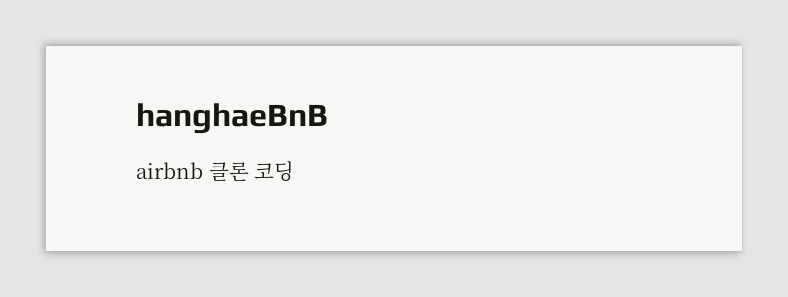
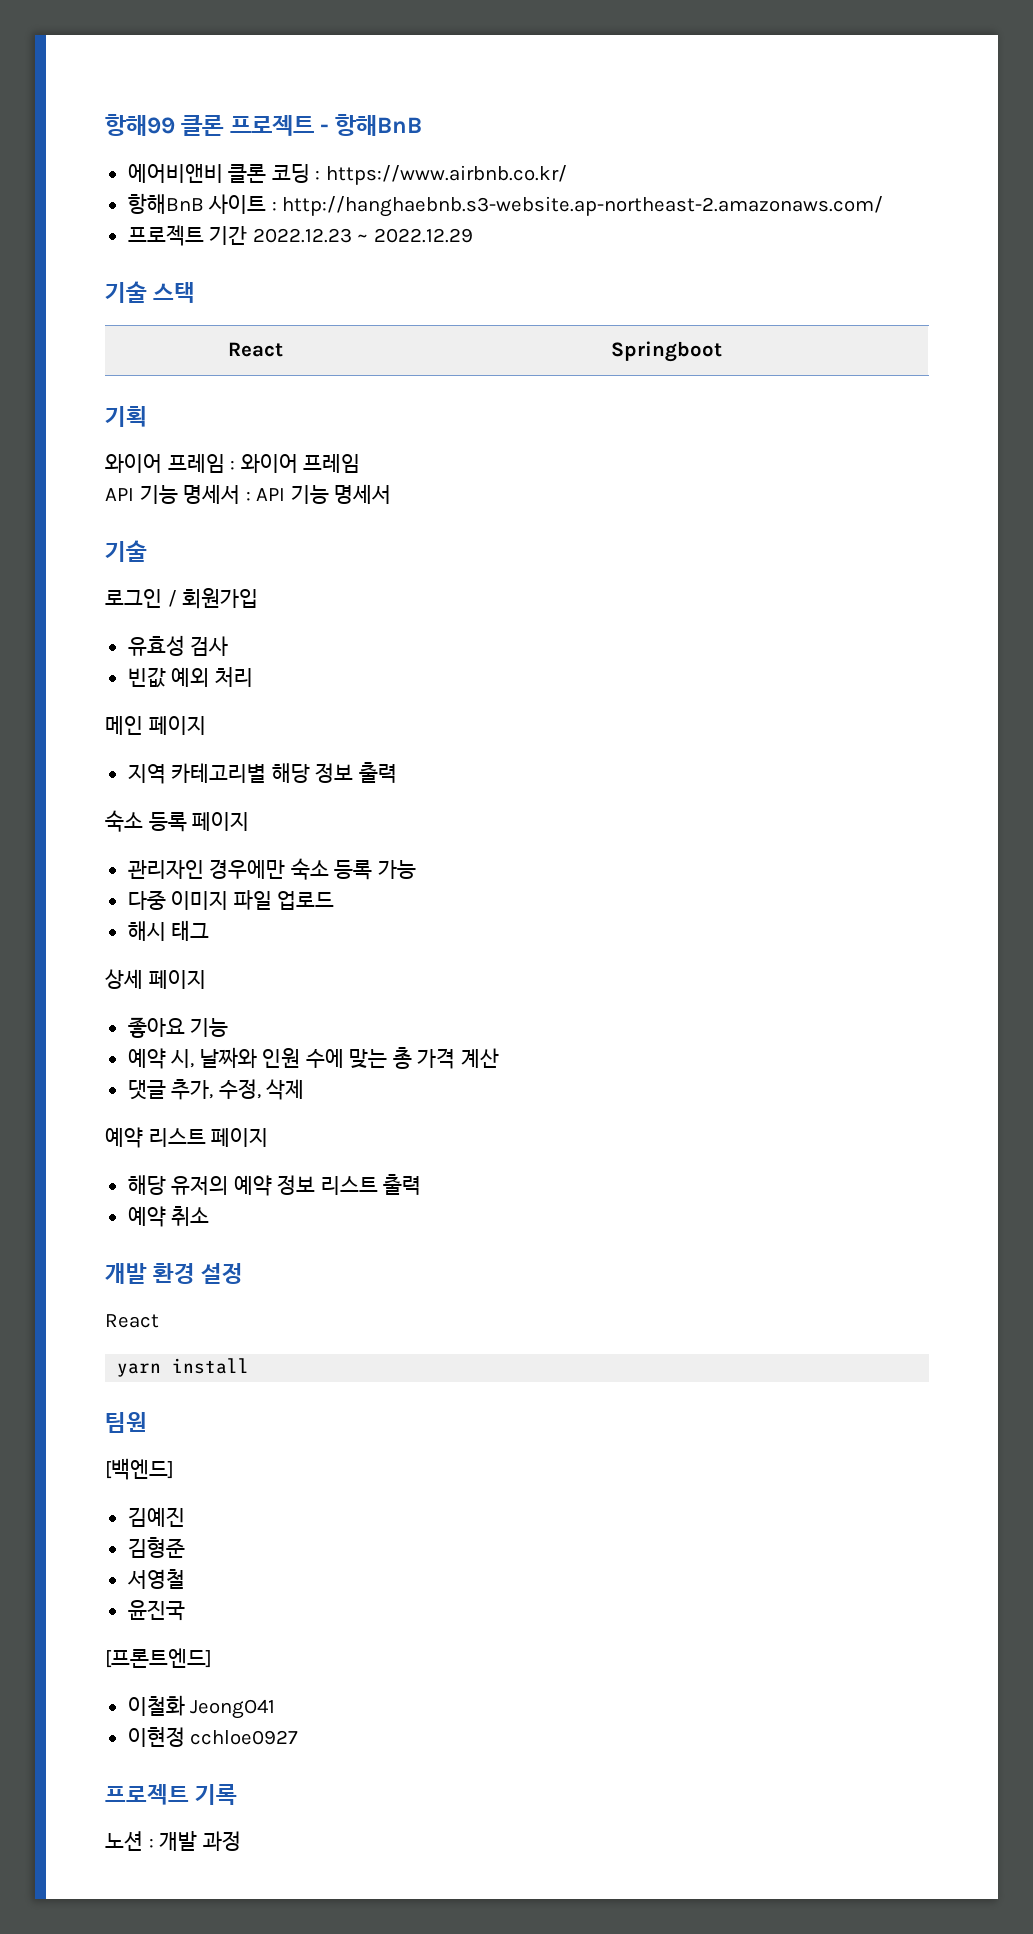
[136,103,328,134] [136,161,295,181] hanghaeBnB // airbnb 클론 코딩 -> [105,114,423,136] [127,164,567,185] [127,193,884,217] [127,225,473,246] [105,281,196,303] [227,342,283,357] [611,341,722,362] [105,406,147,427] [105,454,361,473] [105,484,392,504] [105,540,147,562] [105,588,259,609] [127,635,229,656] [127,667,253,688] [105,716,206,735] [127,762,397,784] [105,810,250,832] [127,858,416,880] [127,890,335,910] [127,920,210,941] [105,969,206,989] [127,1017,229,1038] [127,1047,499,1069] [127,1079,305,1100] [105,1127,269,1148] [127,1174,422,1196] [127,1206,210,1227] [105,1263,244,1284] [105,1314,159,1328] [117,1358,250,1377] [105,1412,147,1433] [105,1458,174,1480] [127,1507,185,1527] [127,1537,185,1558] [126,1569,185,1589] [127,1600,185,1621] [105,1648,212,1668] [127,1695,276,1719] [127,1727,299,1747] [105,1784,238,1805] [105,1831,241,1851] 항해99 클론 프로젝트 - 항해BnB // 에어비앤비 클론 코딩 : https://www.airbnb.co.kr/ // 항해BnB 사이트 : http://hanghaebnb.s3-website.ap-northeast-2.amazonaws.com/ // 프로젝트 기간 2022.12.23 ~ 2022.12.29 // 기술 스택 // React | Springboot // 기획 // 와이어 프레임 : 와이어 프레임 // API 기능 명세서 : API 기능 명세서 // 기술 // 로그인 / 회원가입 // 유효성 검사 // 빈값 예외 처리 // 메인 페이지 // 지역 카테고리별 해당 정보 출력 // 숙소 등록 페이지 // 관리자인 경우에만 숙소 등록 가능 // 다중 이미지 파일 업로드 // 해시 태그 // 상세 페이지 // 좋아요 기능 // 예약 시, 날짜와 인원 수에 맞는 총 가격 계산 // 댓글 추가, 수정, 삭제 // 예약 리스트 페이지 // 해당 유저의 예약 정보 리스트 출력 // 예약 취소 // 개발 환경 설정 // React // yarn install // 팀원 // [백엔드] // 김예진 // 김형준 // 서영철 // 윤진국 // [프론트엔드] // 이철화 JeongO41 // 이현정 cchloe0927 // 프로젝트 기록 // 노션 : 개발 과정

